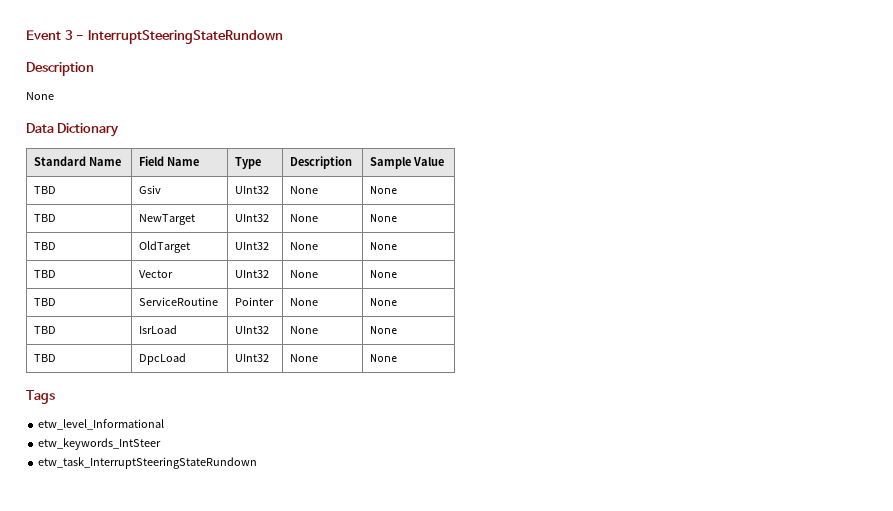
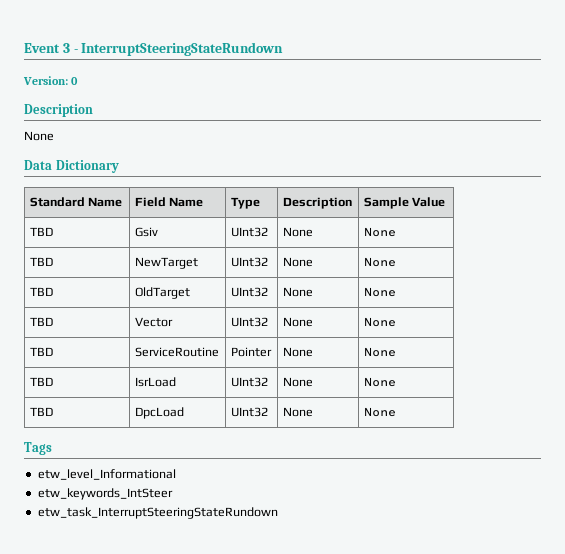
(283, 37) none -> [23,76,79,85] // Version: 0

